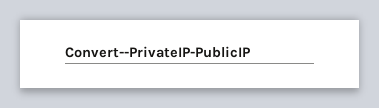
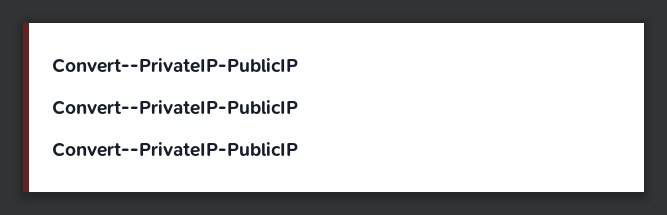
[65,46,250,58] Convert--PrivateIP-PublicIP -> [52,58,298,73] [52,100,298,115] [52,142,298,157] Convert--PrivateIP-PublicIP // Convert--PrivateIP-PublicIP // Convert--PrivateIP-PublicIP

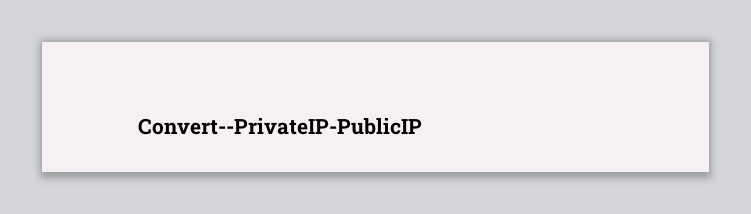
[52,58,298,73] [52,100,298,115] [52,142,298,157] Convert--PrivateIP-PublicIP // Convert--PrivateIP-PublicIP // Convert--PrivateIP-PublicIP -> [138,118,422,135] Convert--PrivateIP-PublicIP

